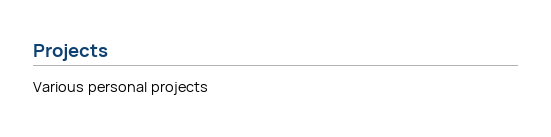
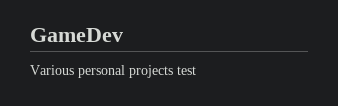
[33,44,108,61] Projects -> [30,28,123,42] GameDev
(208, 88) none -> [177,66,196,75] test

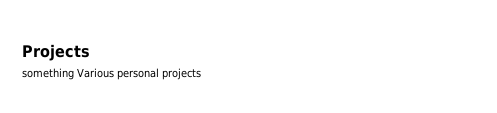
[30,28,123,42] GameDev // -> [22,44,90,61] [22,68,74,80] Projects // something
[177,66,196,75] test -> (201, 74) none

